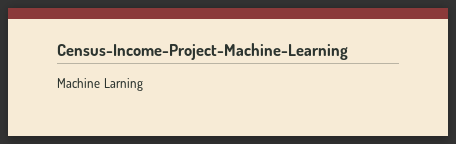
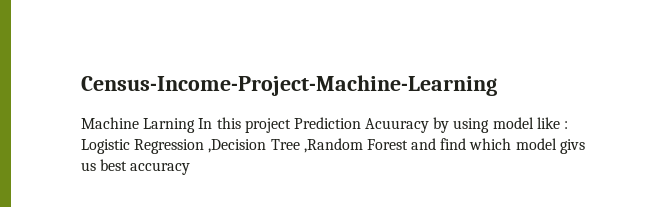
(143, 84) none -> [198,117,569,133] [81,138,585,154] [81,159,191,175] In this project Prediction Acuuracy by using model like : Logistic Regression ,Decision Tree ,Random Forest and find which model givs us best accuracy

